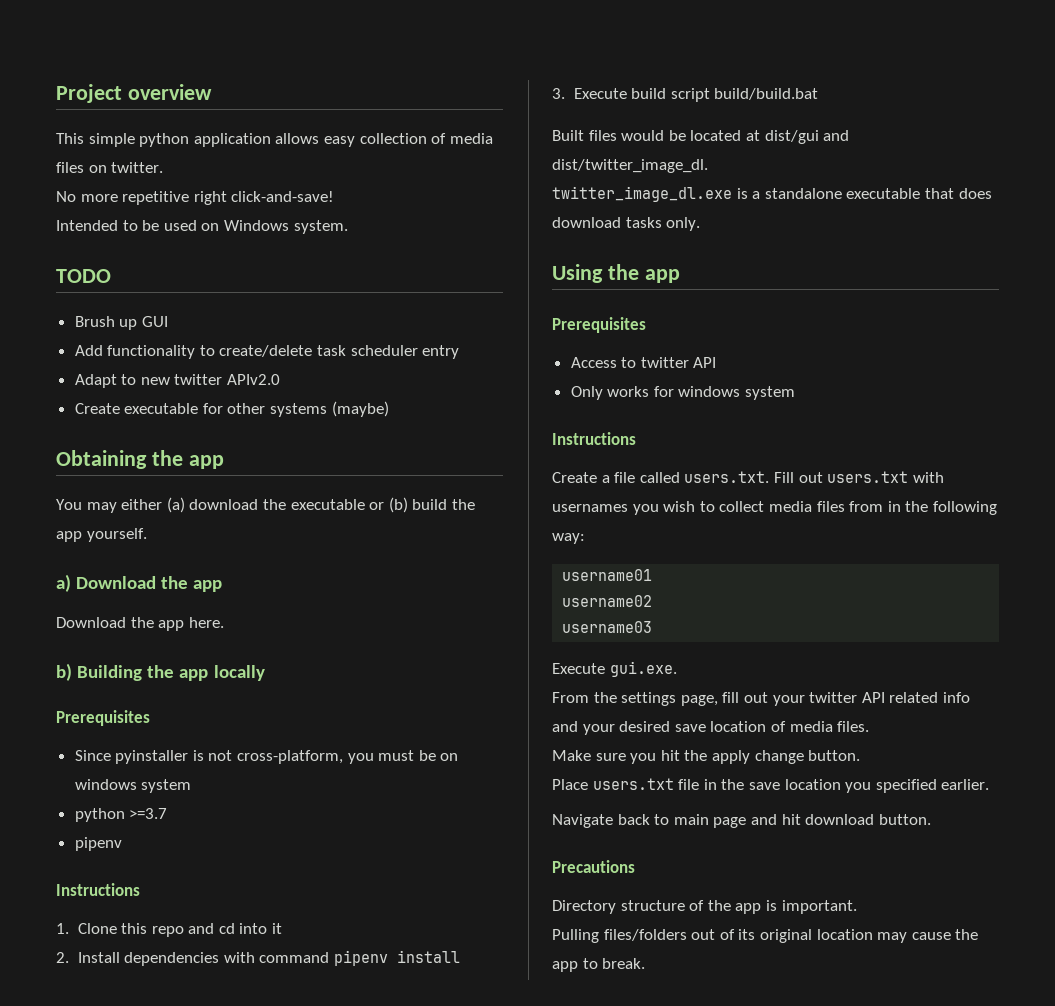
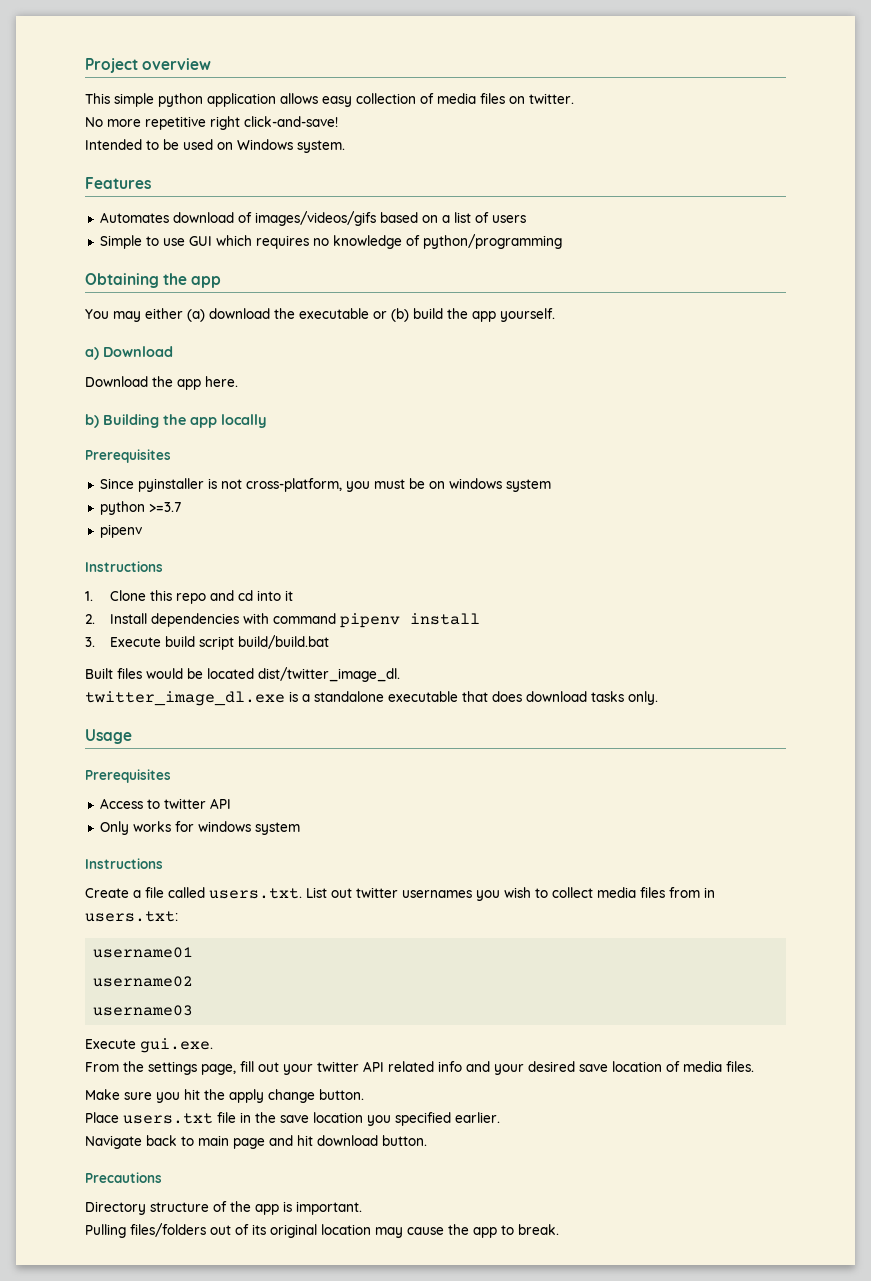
[56,269,111,283] [74,316,168,330] [74,345,460,359] [74,374,281,388] [74,401,389,417] TODO // Brush up GUI // Add functionality to create/delete task scheduler entry // Adapt to new twitter APIv2.0 // Create executable for other systems (maybe) -> [85,177,151,189] [99,211,526,226] [99,234,562,249] Features // Automates download of images/videos/gifs based on a list of users // Simple to use GUI which requires no knowledge of python/programming
[161,576,223,592] the app -> (173, 351) none
[745,130,850,144] at dist/gui and -> (254, 673) none
[552,264,680,283] Using the app -> [85,729,132,744] Usage
[773,471,944,483] Fill out users.txt with -> [306,887,398,898] List out twitter
[905,501,997,515] [552,533,585,544] the following way: -> [85,911,178,922] users.txt:

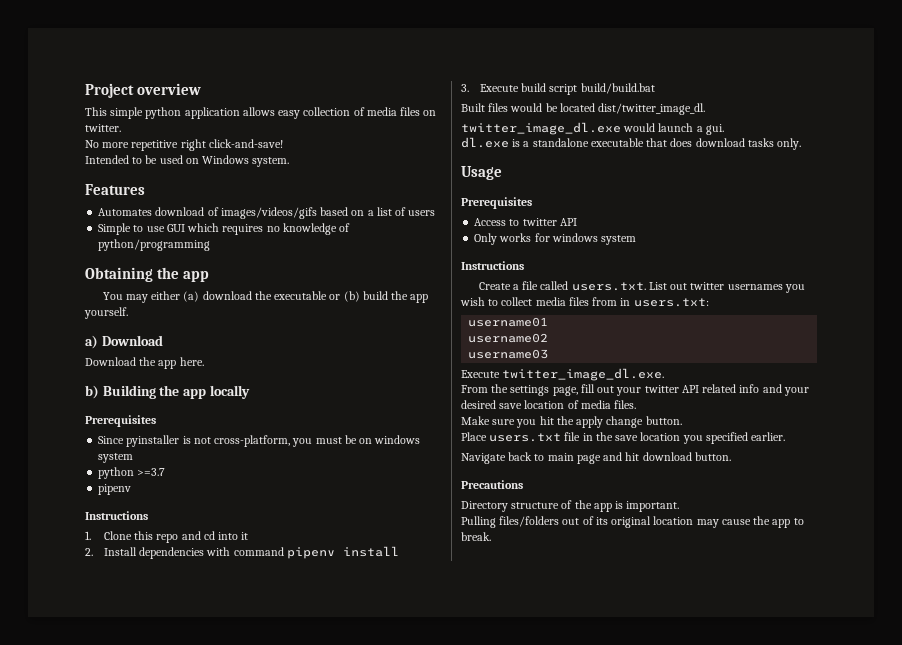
(285, 698) none -> [623,123,724,135] [461,137,509,148] would launch a gui. // dl.exe
[140,1038,213,1053] gui.exe. -> [502,368,665,381] twitter_image_dl.exe.

